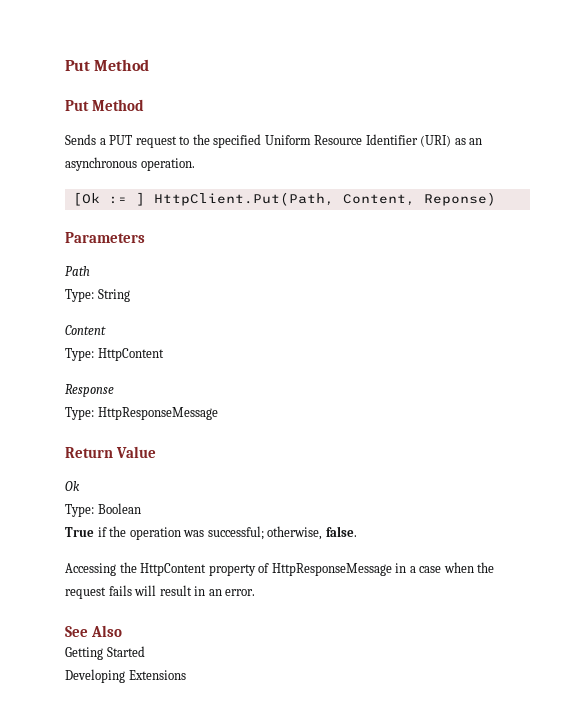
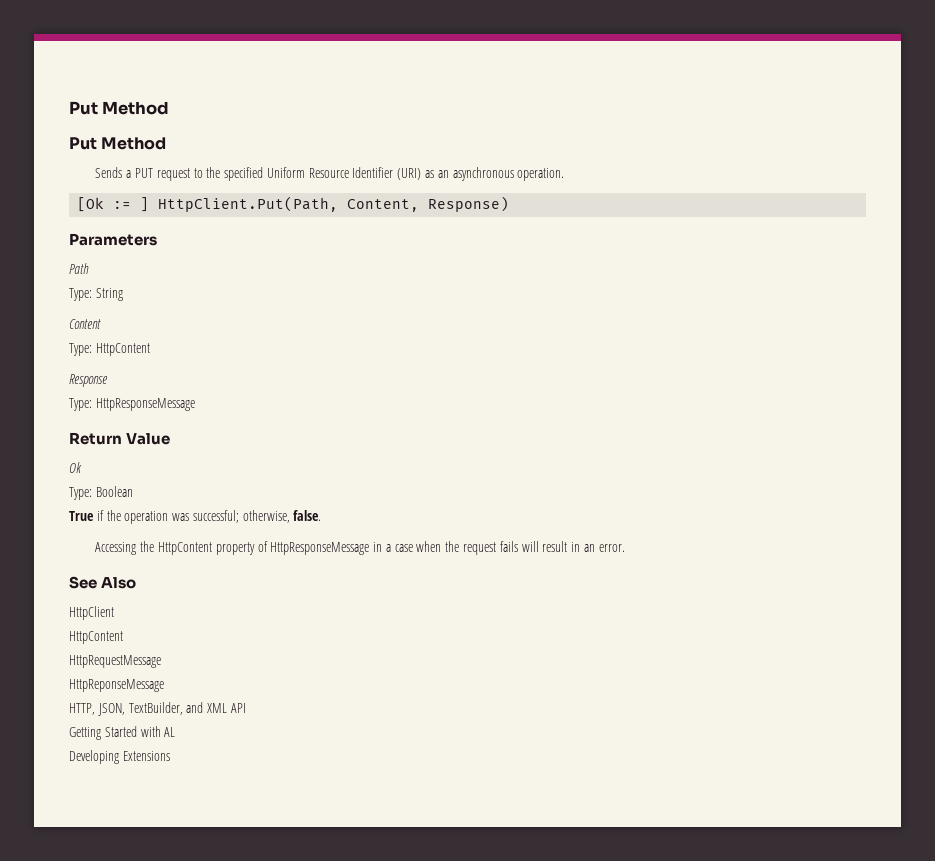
[423,192,496,206] Reponse) -> [428,196,510,212] Response)
(122, 631) none -> [69,606,114,620] [69,631,123,644] [69,655,161,668] [69,679,164,692] [69,702,246,716] // HttpClient // HttpContent // HttpRequestMessage // HttpReponseMessage // HTTP, JSON, TextBuilder, and XML API
(145, 651) none -> [140,726,176,737] with AL

